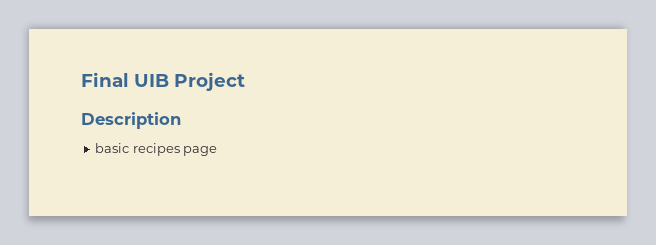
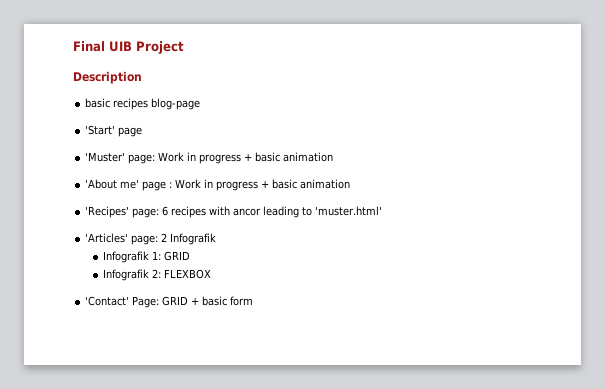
[183,146,218,156] page -> [151,98,201,110] [85,125,143,137] [85,152,334,164] [85,179,351,191] [85,206,383,218] [85,233,217,245] [103,251,191,263] [103,269,212,281] [85,296,254,308] blog-page // 'Start' page // 'Muster' page: Work in progress + basic animation // 'About me' page : Work in progress + basic animation // 'Recipes' page: 6 recipes with ancor leading to 'muster.html' // 'Articles' page: 2 Infografik // Infografik 1: GRID // Infografik 2: FLEXBOX // 'Contact' Page: GRID + basic form

